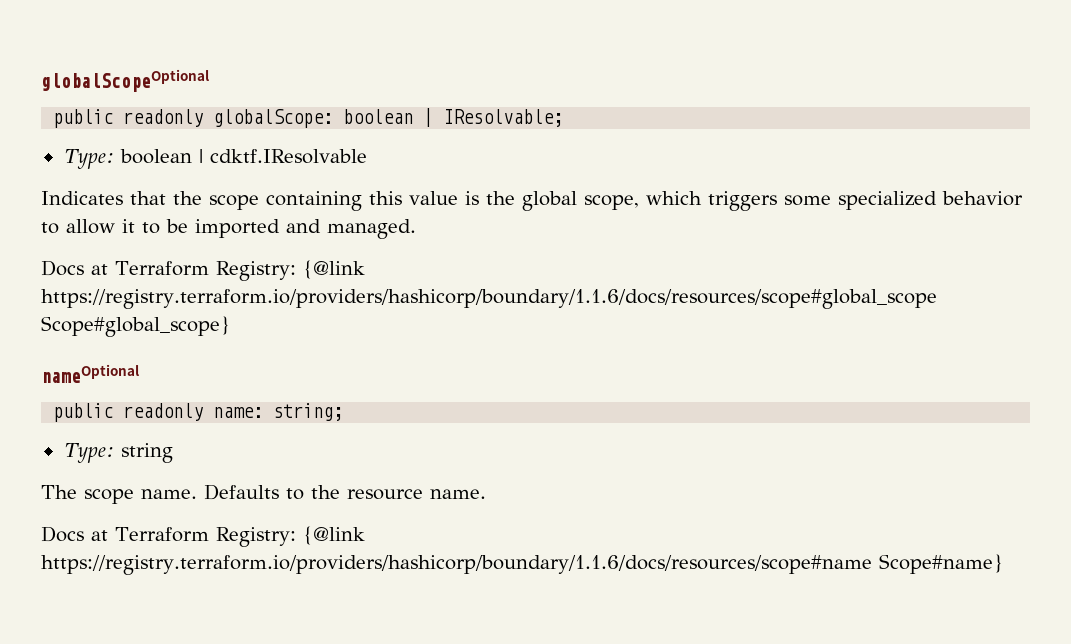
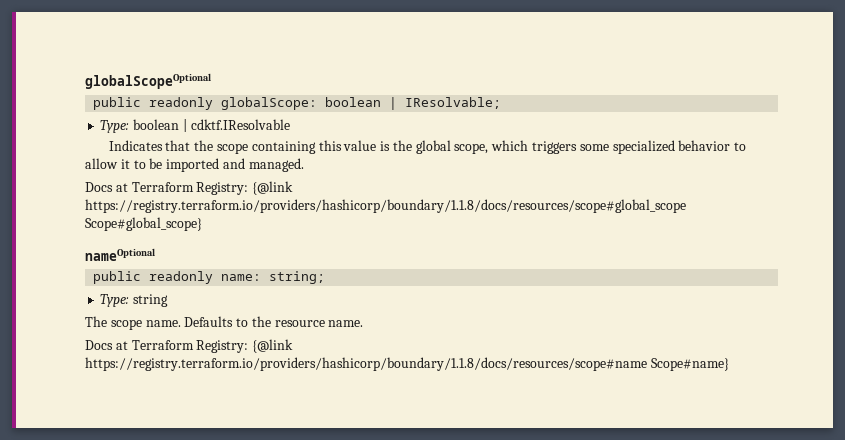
[41,289,937,309] https://registry.terraform.io/providers/hashicorp/boundary/1.1.6/docs/resources/scope#global_scope -> [85,199,686,213] https://registry.terraform.io/providers/hashicorp/boundary/1.1.8/docs/resources/scope#global_scope
[41,555,872,575] https://registry.terraform.io/providers/hashicorp/boundary/1.1.6/docs/resources/scope#name -> [85,357,647,371] https://registry.terraform.io/providers/hashicorp/boundary/1.1.8/docs/resources/scope#name

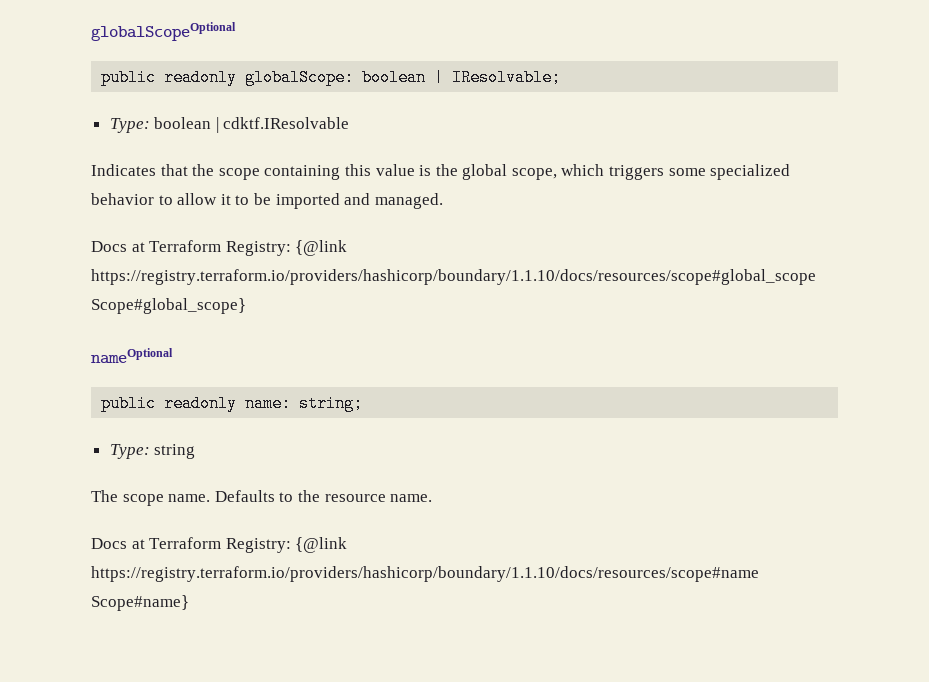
[85,199,686,213] https://registry.terraform.io/providers/hashicorp/boundary/1.1.8/docs/resources/scope#global_scope -> [91,269,816,285] https://registry.terraform.io/providers/hashicorp/boundary/1.1.10/docs/resources/scope#global_scope
[85,357,647,371] https://registry.terraform.io/providers/hashicorp/boundary/1.1.8/docs/resources/scope#name -> [91,566,759,582] https://registry.terraform.io/providers/hashicorp/boundary/1.1.10/docs/resources/scope#name

